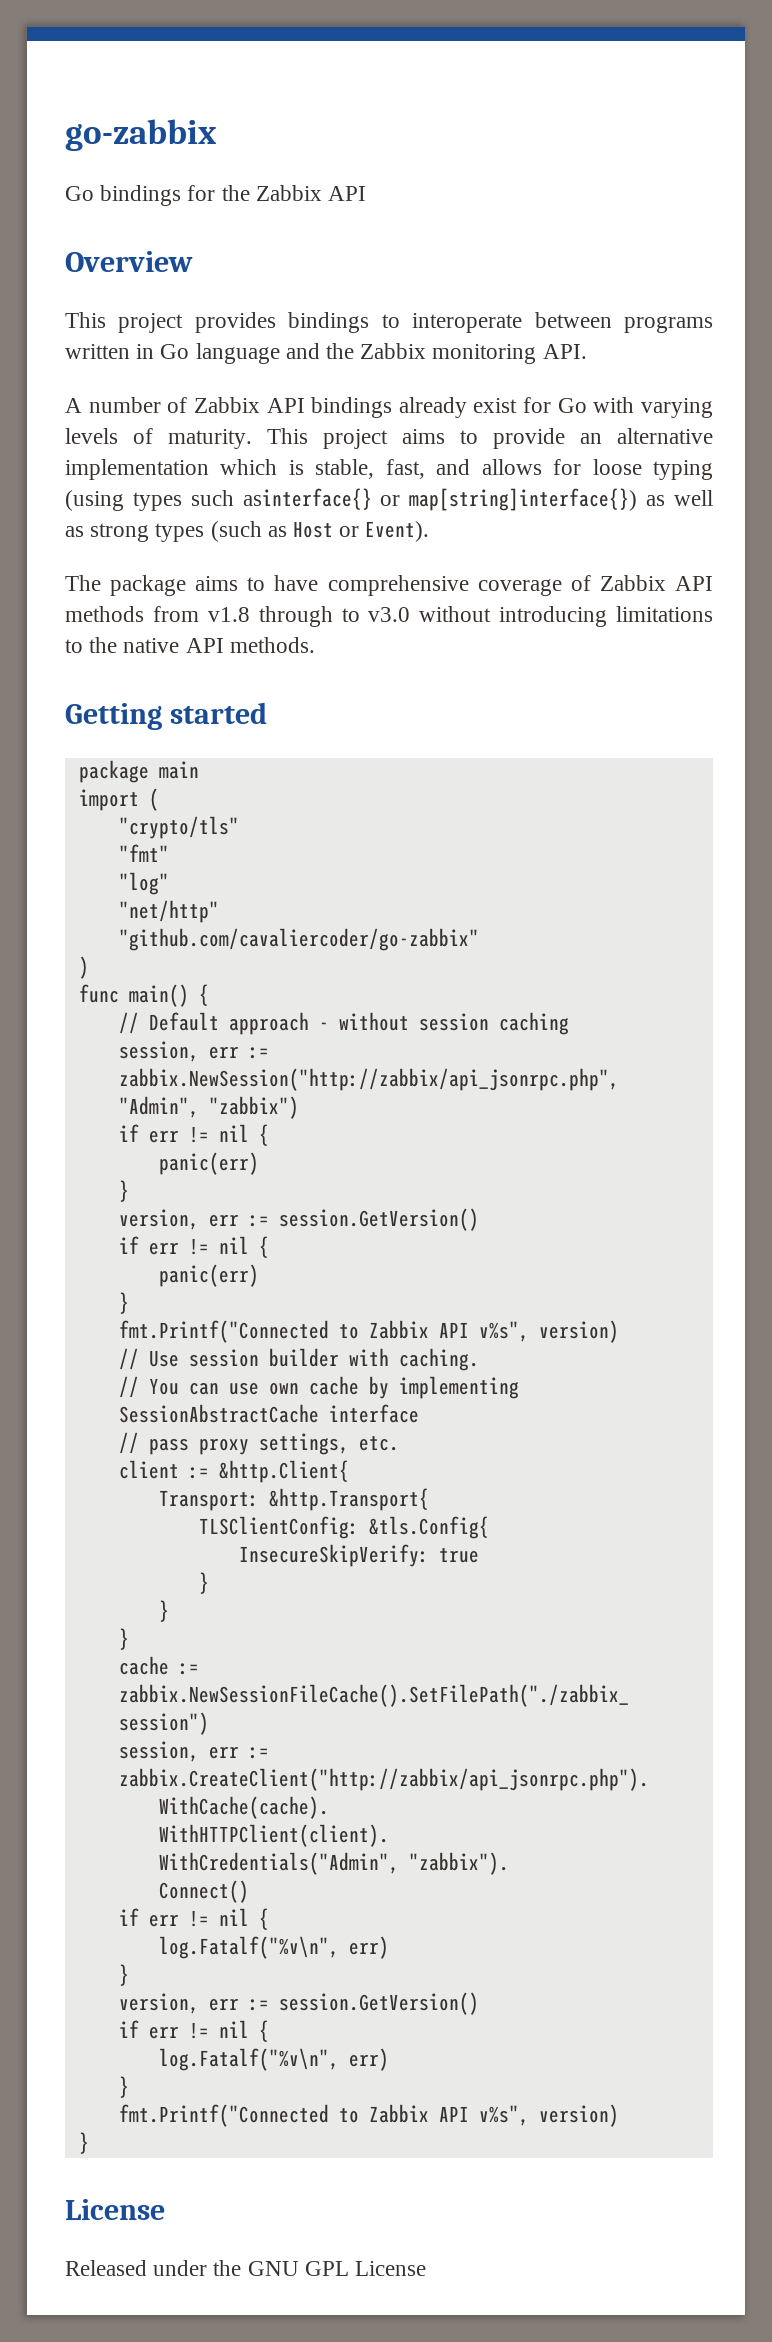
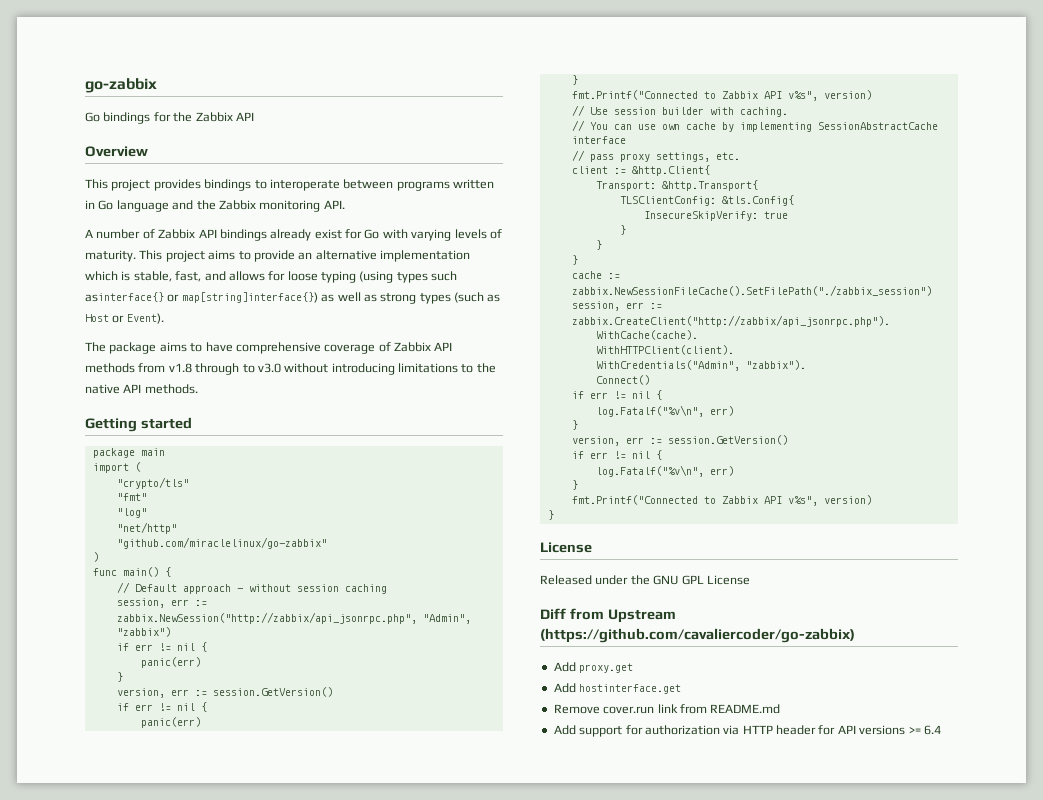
[118,928,479,951] "github.com/cavaliercoder/go-zabbix" -> [116,537,327,549] "github.com/miraclelinux/go-zabbix"
(427, 2268) none -> [540,608,676,623] [540,628,855,643] [553,662,634,673] [553,683,682,694] [553,704,781,714] [553,725,941,737] // Diff from Upstream (https://github.com/cavaliercoder/go-zabbix) // Add proxy.get // Add hostinterface.get // Remove cover.run link from README.md // Add support for authorization via HTTP header for API versions >= 6.4

